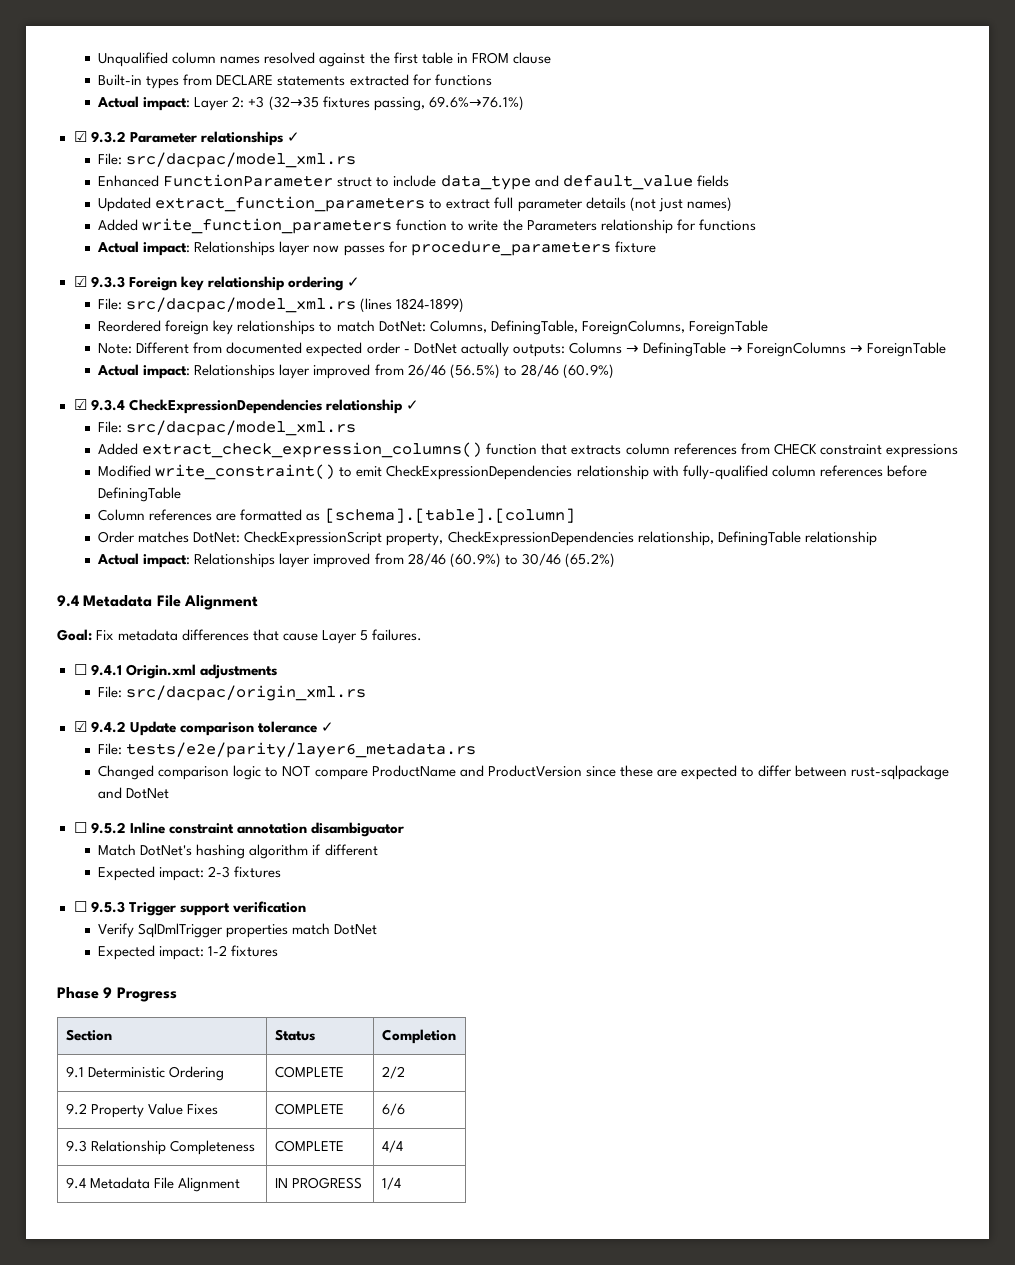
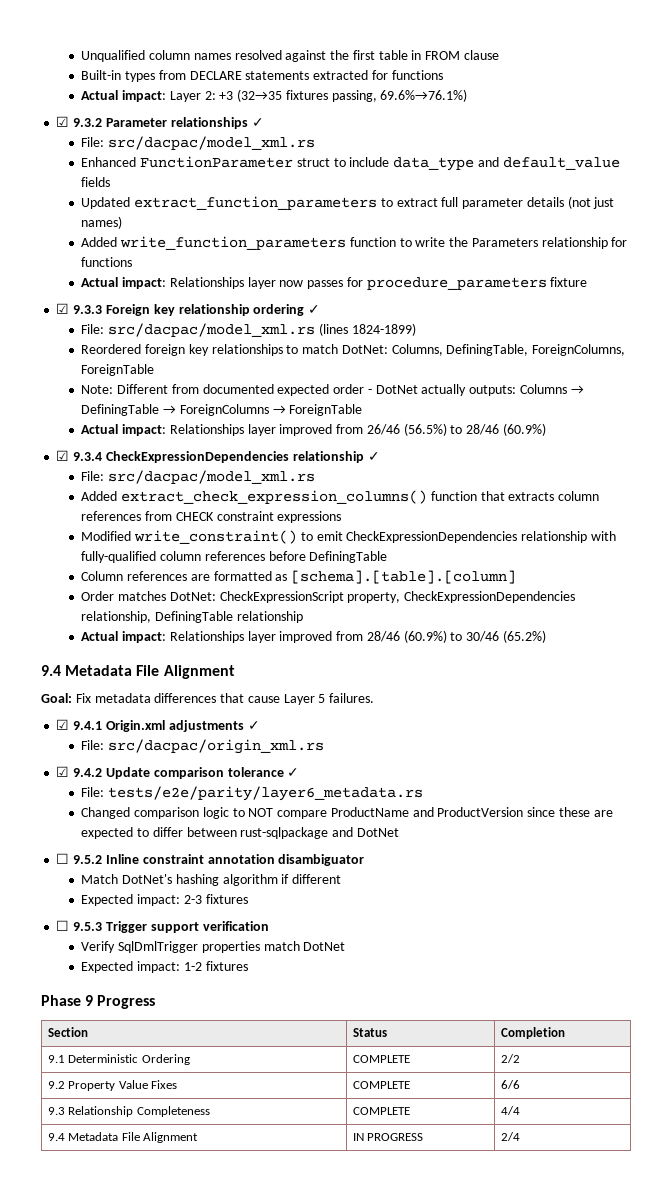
[73,664,87,675] ☐ -> [56,719,70,730] ☑
(277, 671) none -> [247,721,260,730] ✓
[381,1177,401,1190] 1/4 -> [501,1132,521,1141] 2/4

